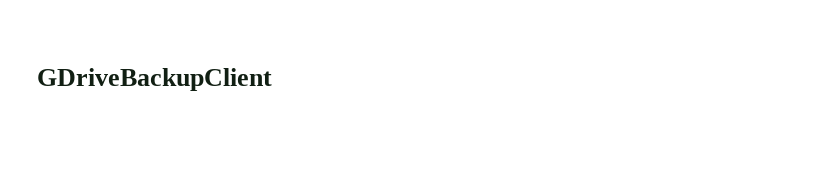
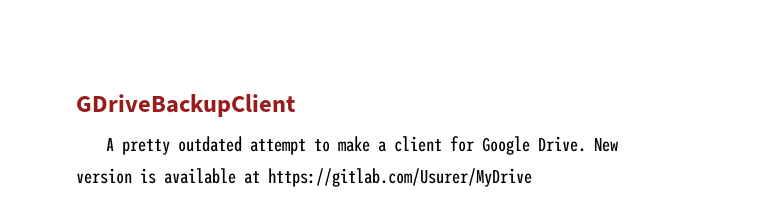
(272, 79) none -> [106,136,619,155] [76,168,532,187] // A pretty outdated attempt to make a client for Google Drive. New version is available at https://gitlab.com/Usurer/MyDrive

